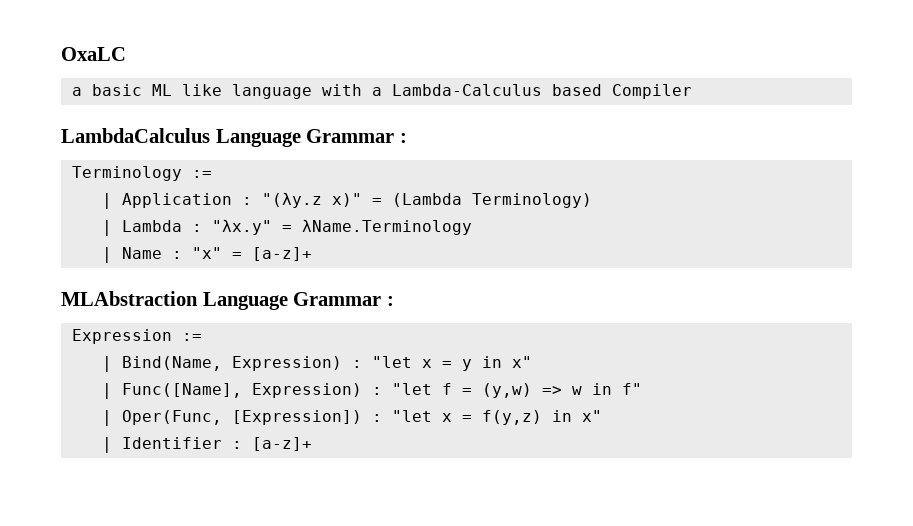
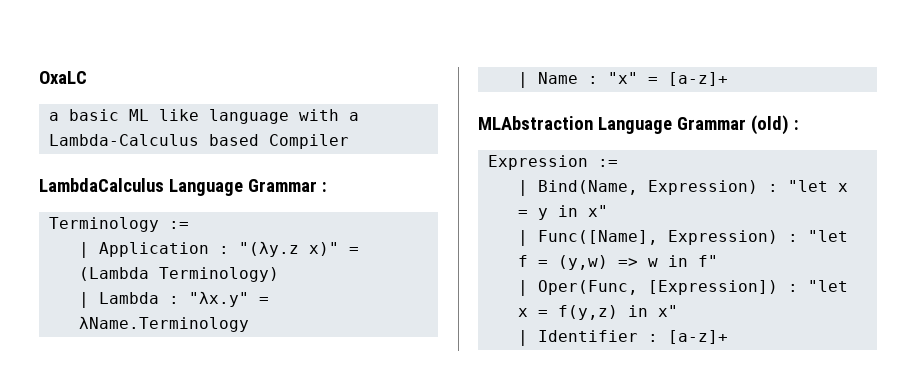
(382, 299) none -> [750,115,789,135] (old)

